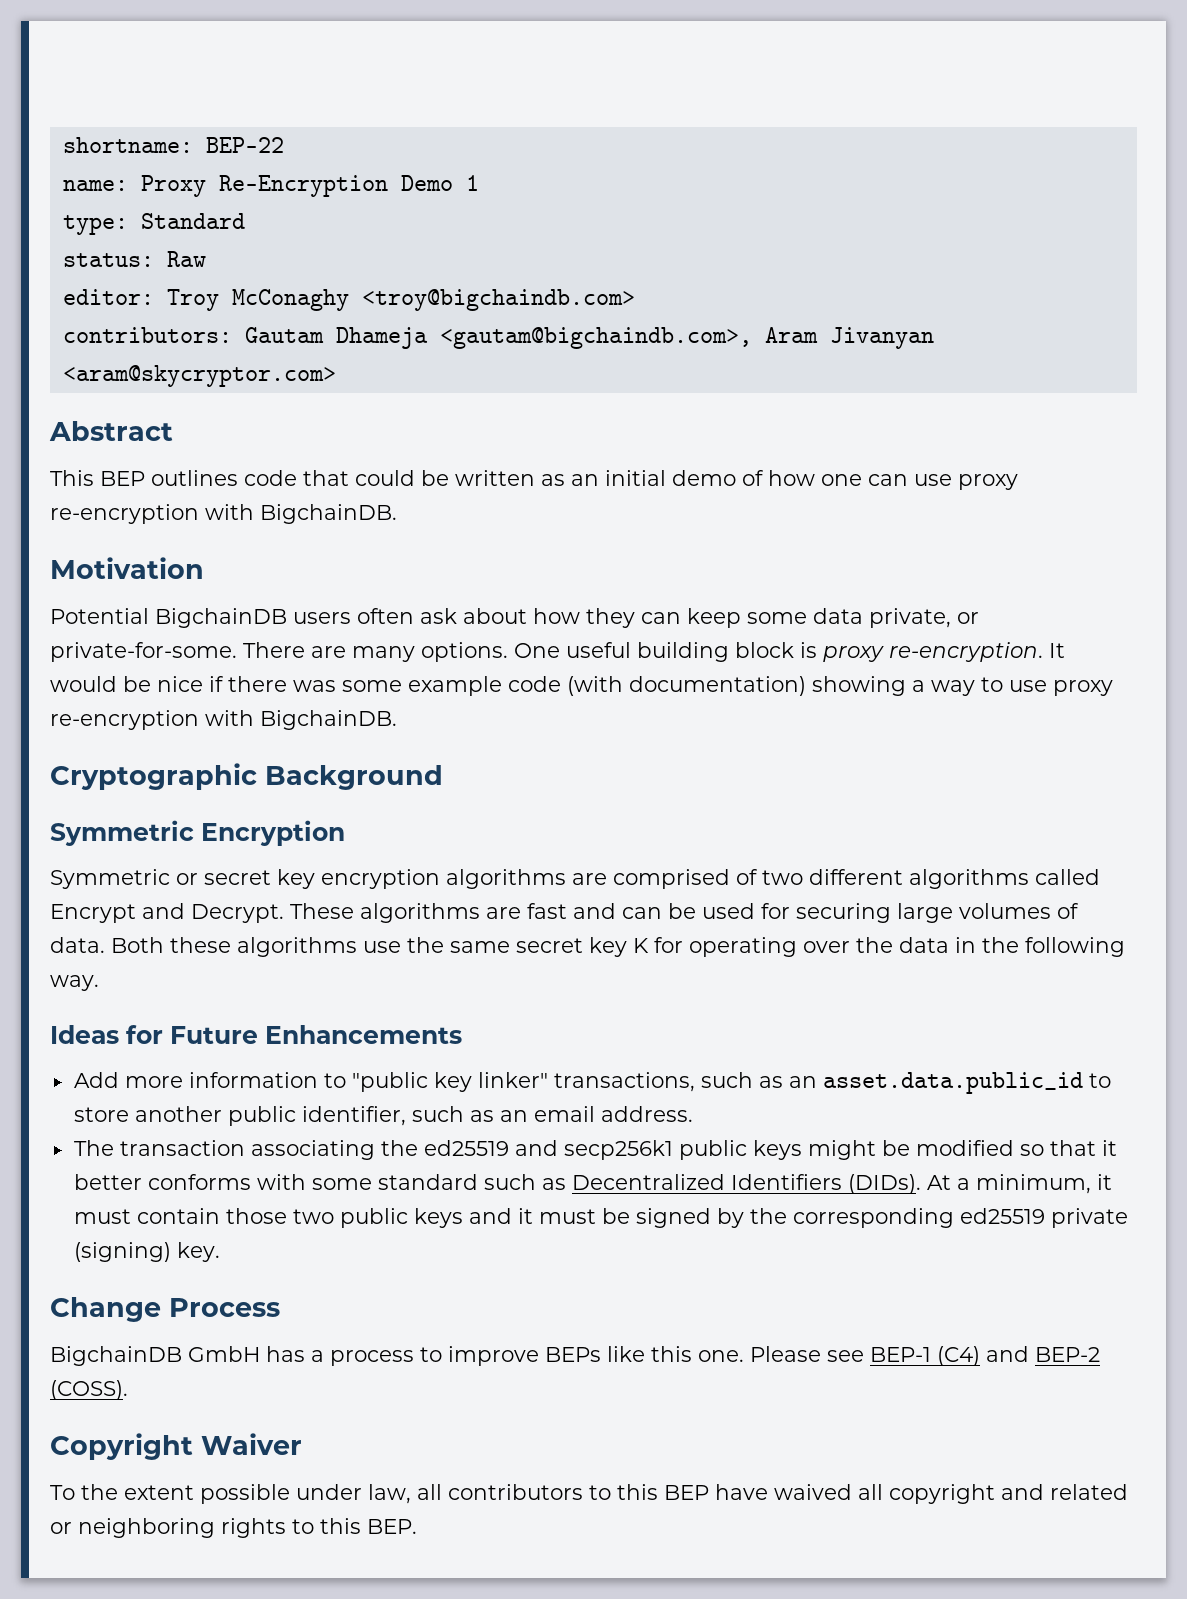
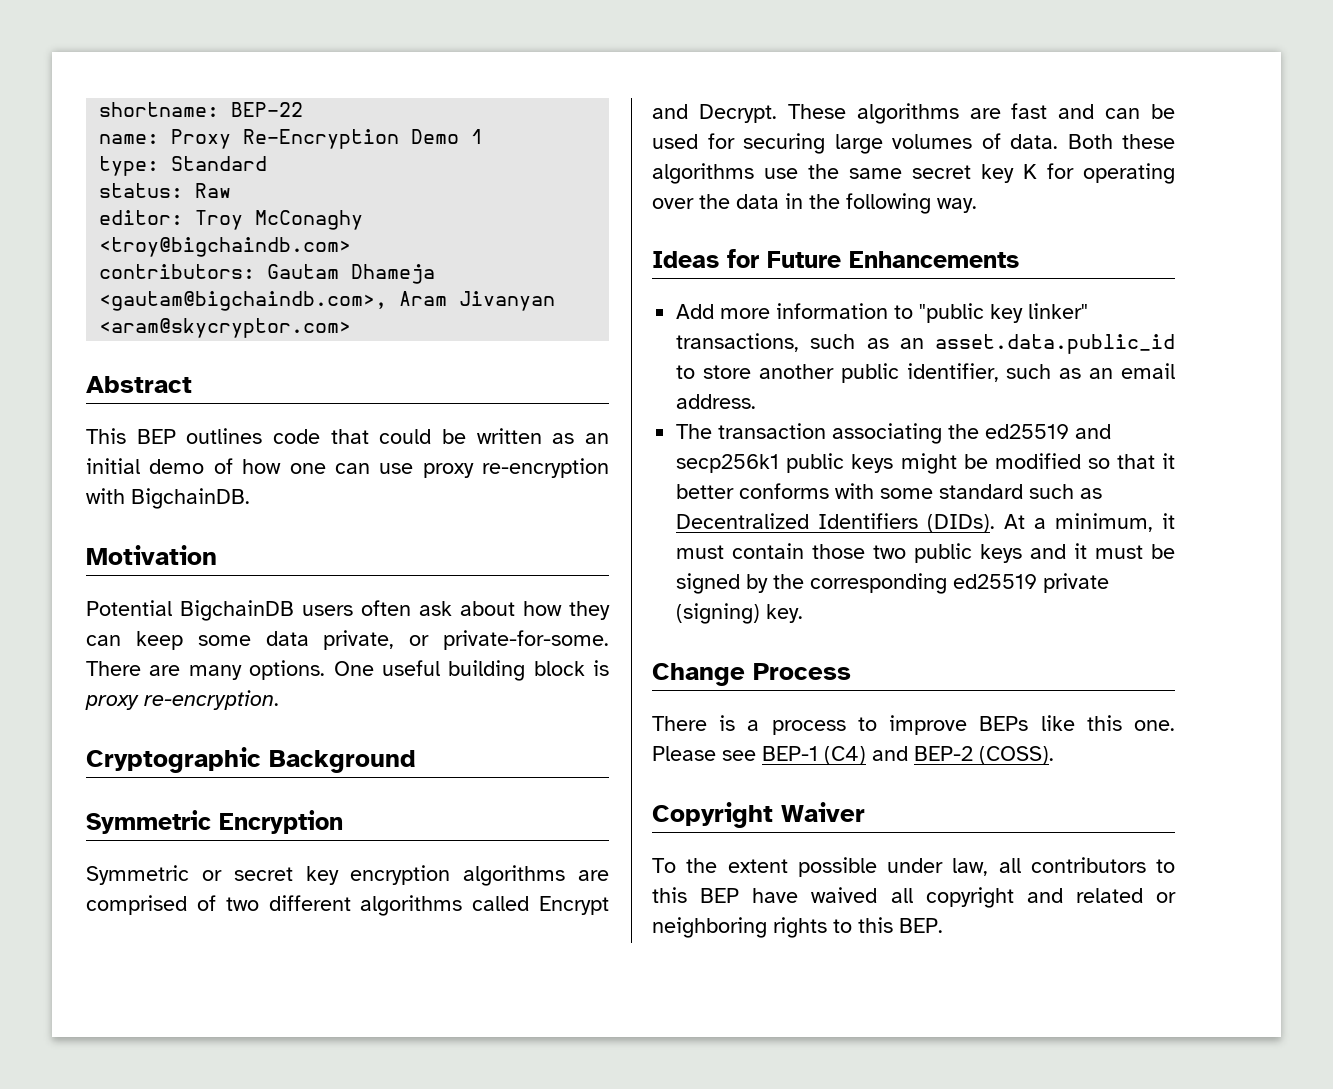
[1049,643,1065,658] [50,676,1113,696] [50,710,397,730] It would be nice if there was some example code (with documentation) showing a way to use proxy re-encryption with BigchainDB. -> (279, 700) none
[50,1346,305,1366] BigchainDB GmbH has -> [652,715,736,731] There is

